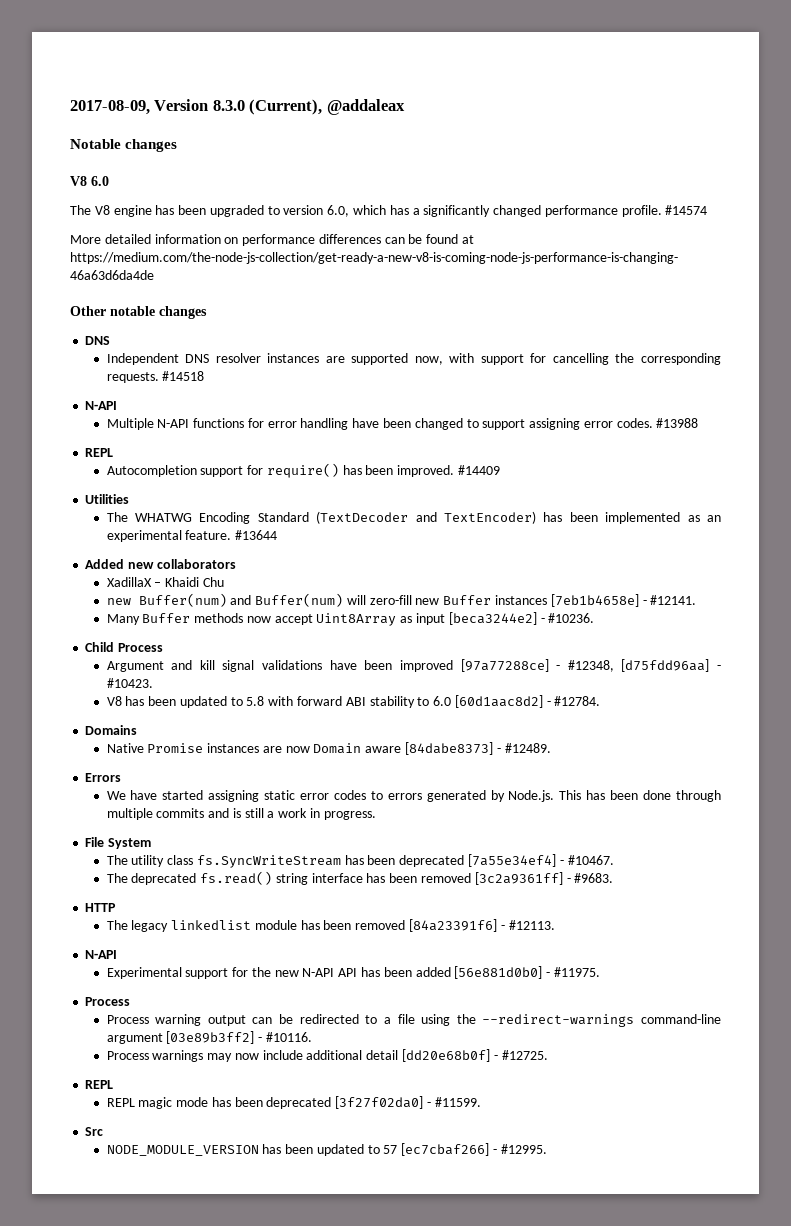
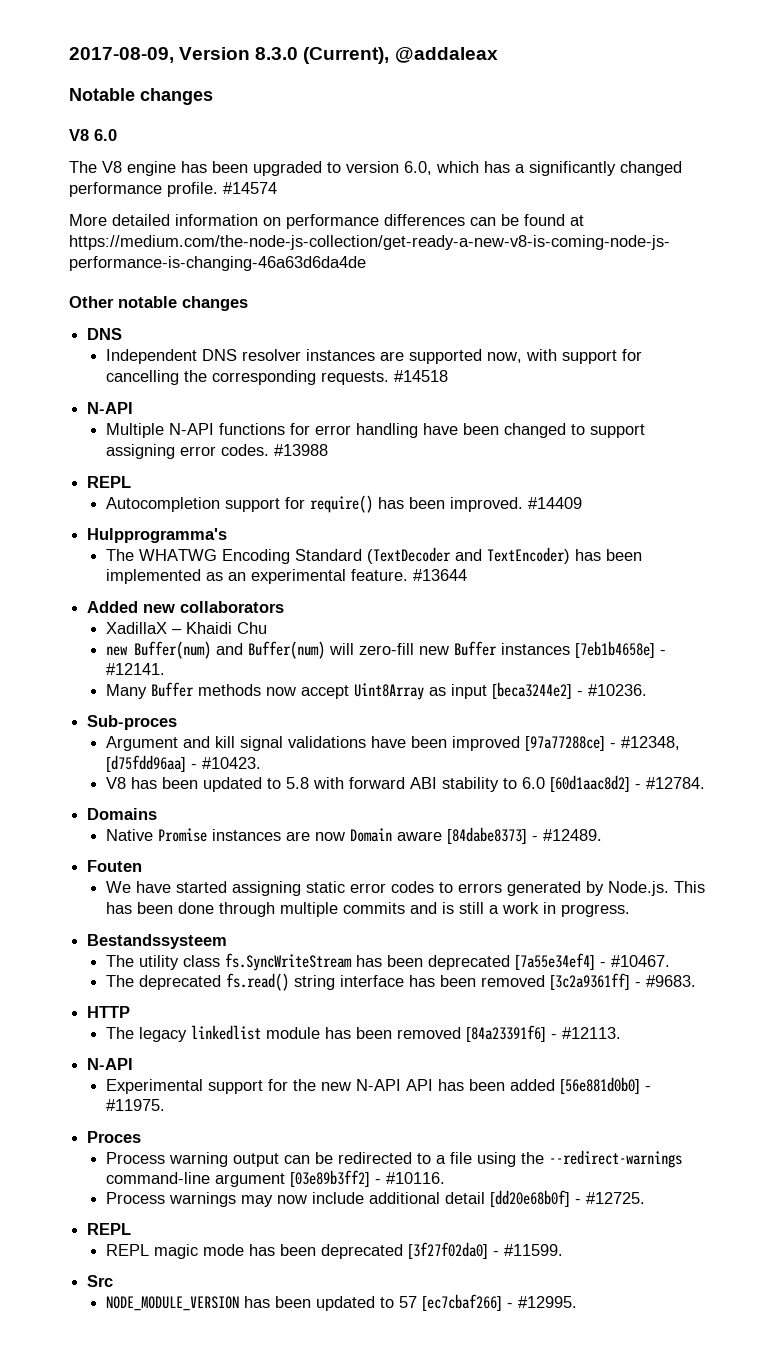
[85,494,130,504] Utilities -> [87,528,228,543] Hulpprogramma's
[85,642,164,652] Child Process -> [87,715,178,730] Sub-proces
[85,773,122,782] Errors -> [87,860,143,872] Fouten
[85,837,152,849] File System -> [87,934,228,949] Bestandssysteem
[85,997,131,1006] Process -> [87,1131,142,1143] Proces

